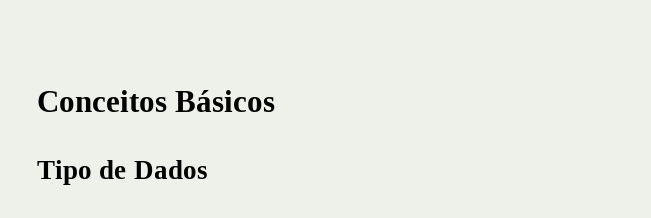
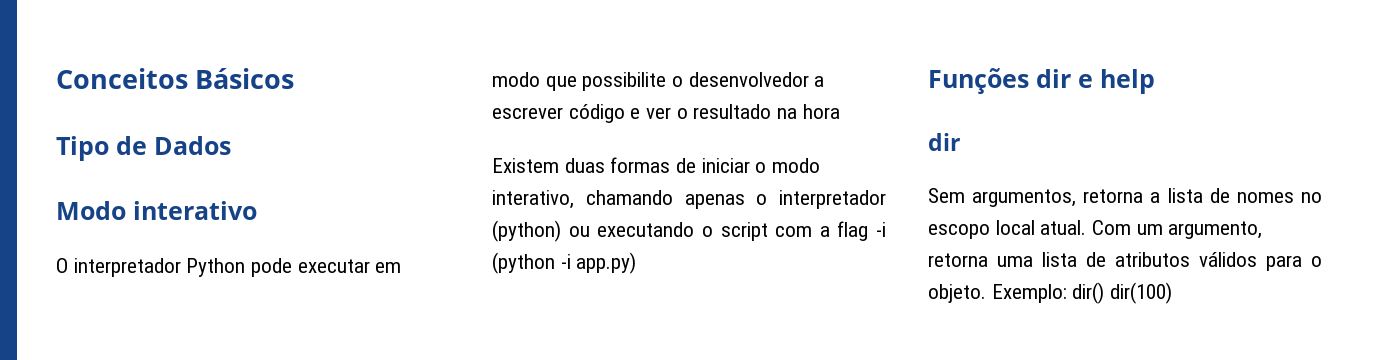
(208, 169) none -> [56,201,257,220] [56,258,402,277] [492,72,825,91] [492,104,840,123] [492,157,821,173] [492,190,886,209] [492,220,886,242] [492,252,637,274] [928,68,1155,94] [928,133,960,151] [928,188,1322,207] [928,220,1263,239] [928,252,1322,271] [928,282,1173,304] // Modo interativo // O interpretador Python pode executar em modo que possibilite o desenvolvedor a escrever código e ver o resultado na hora // Existem duas formas de iniciar o modo interativo, chamando apenas o interpretador (python) ou executando o script com a flag -i (python -i app.py) // Funções dir e help // dir // Sem argumentos, retorna a lista de nomes no escopo local atual. Com um argumento, retorna uma lista de atributos válidos para o objeto. Exemplo: dir() dir(100)

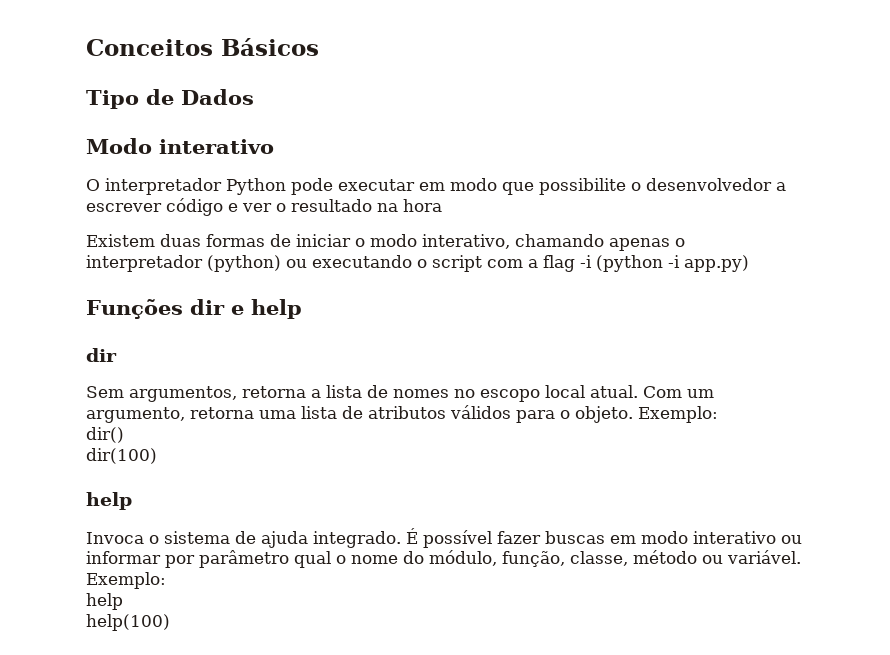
(1067, 293) none -> (718, 414) //
(1105, 293) none -> (124, 435) //
(1173, 293) none -> [86,492,132,510] [86,528,802,548] [86,550,801,568] [86,572,166,589] [86,593,123,610] [86,614,170,631] // help // Invoca o sistema de ajuda integrado. É possível fazer buscas em modo interativo ou informar por parâmetro qual o nome do módulo, função, classe, método ou variável. Exemplo: // help // help(100)

